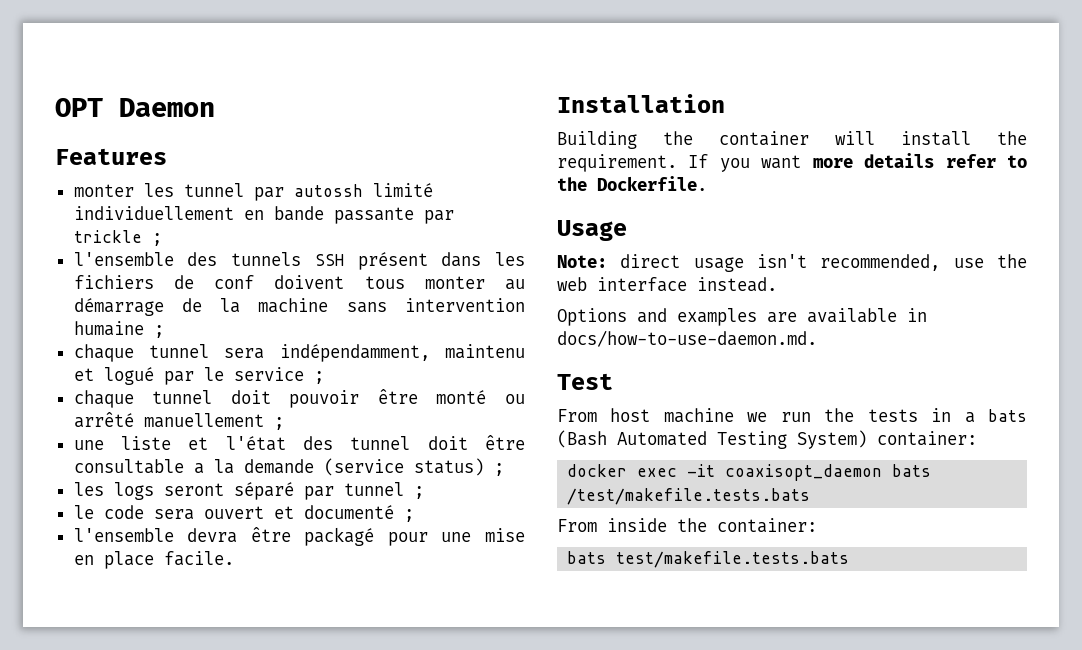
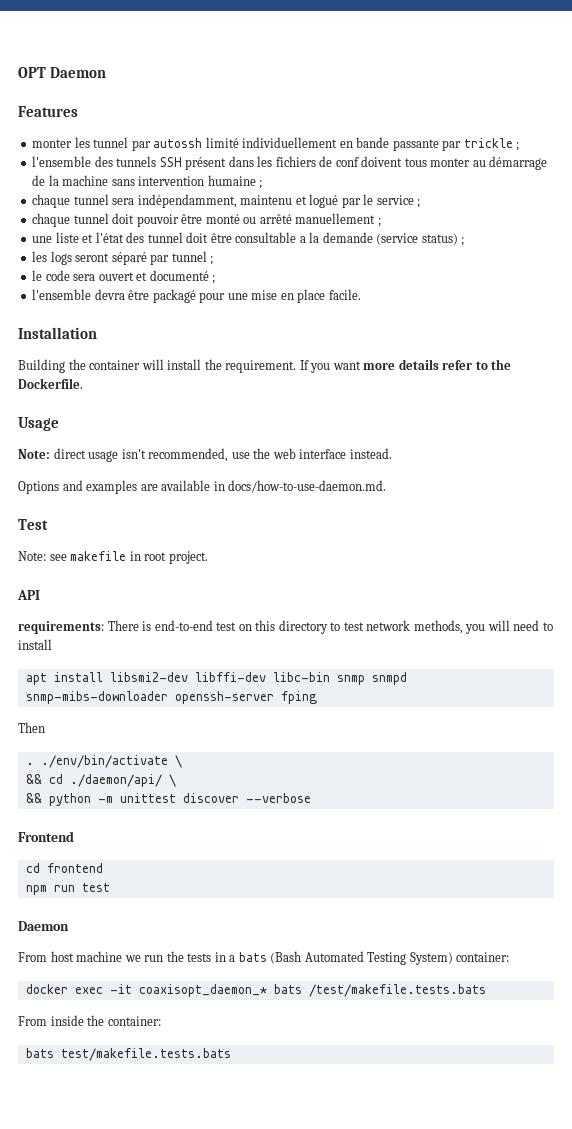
(613, 381) none -> [18,551,208,564] [17,590,40,600] [18,620,553,634] [18,639,52,650] [25,672,407,685] [25,691,317,704] [18,722,45,733] [25,755,182,768] [25,774,176,787] [25,793,311,806] [18,831,74,842] [25,863,103,873] [25,883,110,895] [18,921,69,931] // Note: see makefile in root project. // API // requirements: There is end-to-end test on this directory to test network methods, you will need to install // apt install libsmi2-dev libffi-dev libc-bin snmp snmpd snmp-mibs-downloader openssh-server fping // Then // . ./env/bin/activate \ // && cd ./daemon/api/ \ // && python -m unittest discover --verbose // Frontend // cd frontend // npm run test // Daemon
[725,464,883,481] coaxisopt_daemon -> [138,984,267,997] coaxisopt_daemon_*

